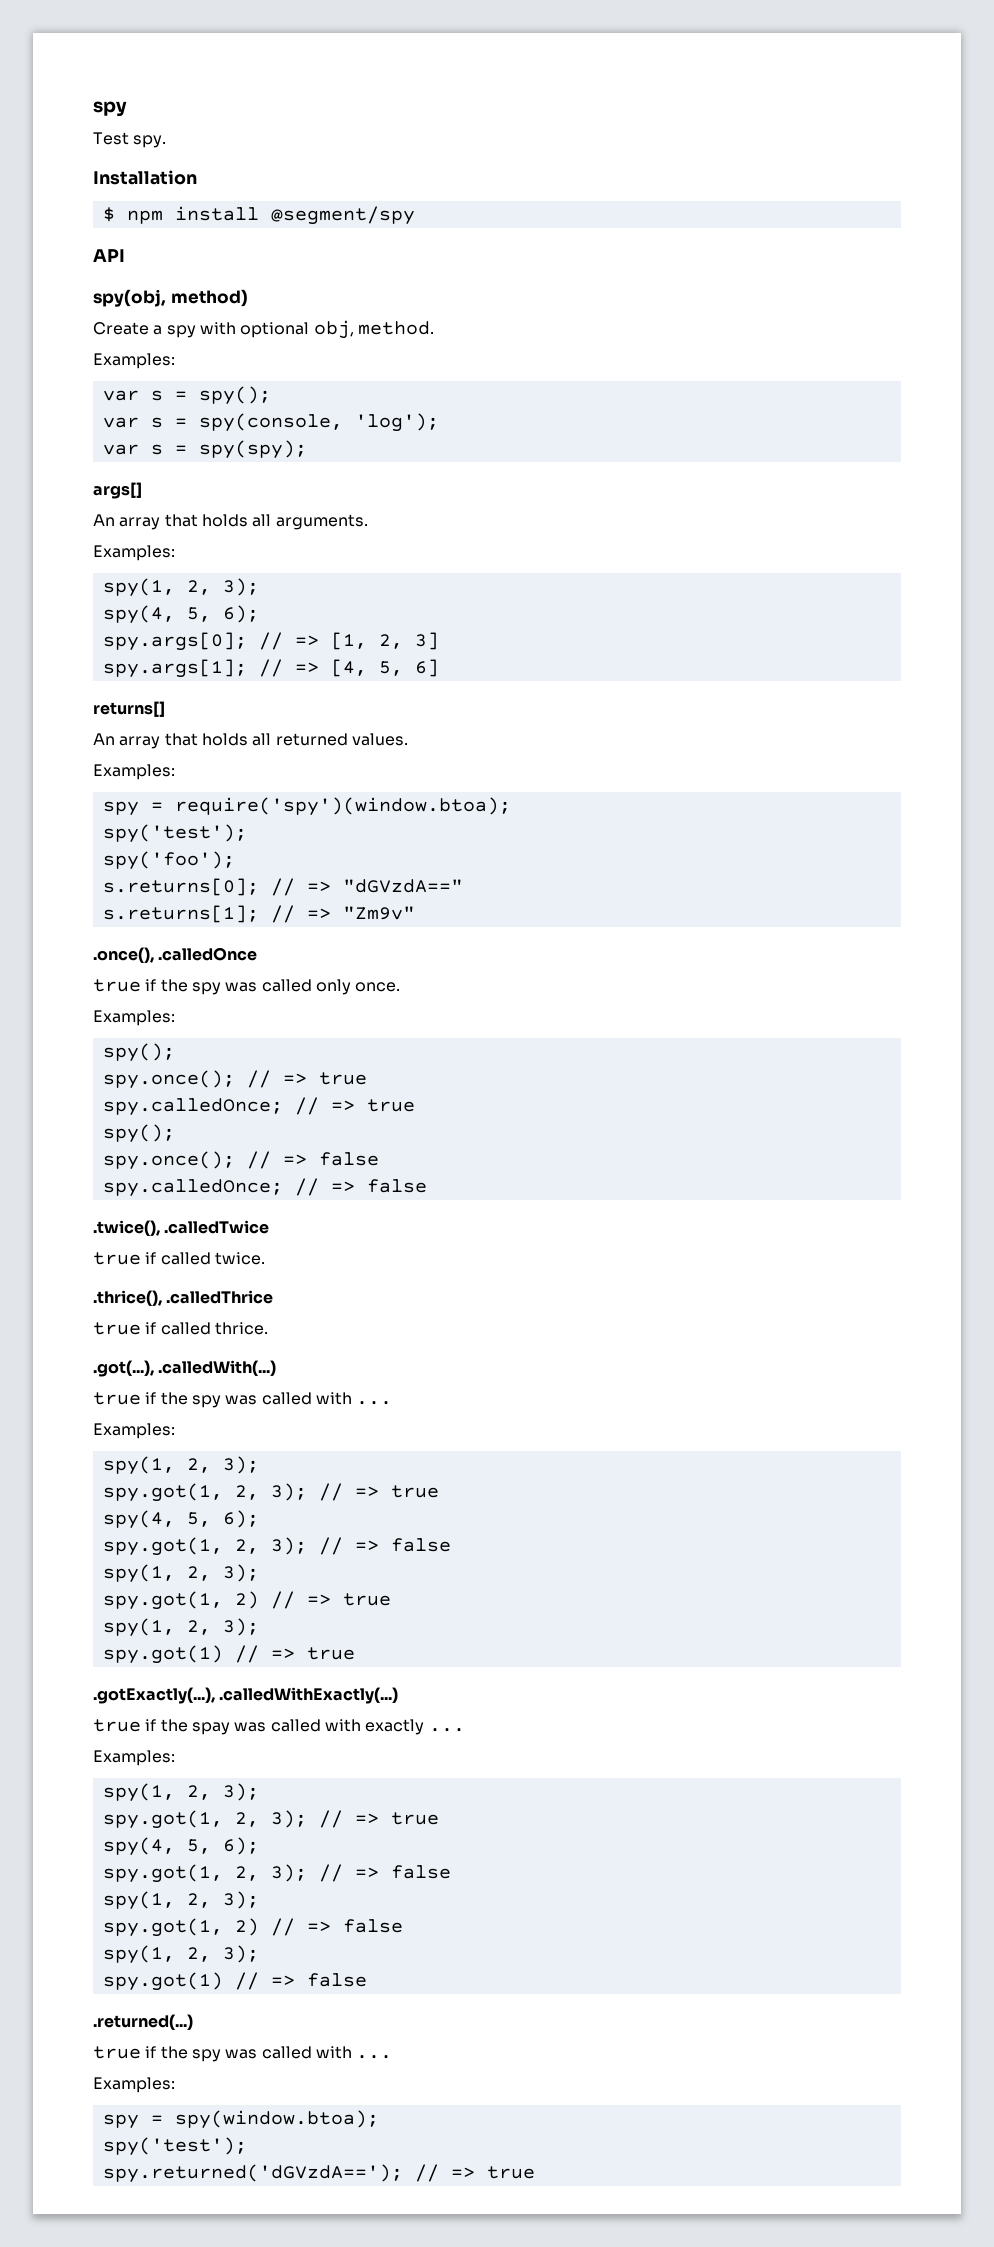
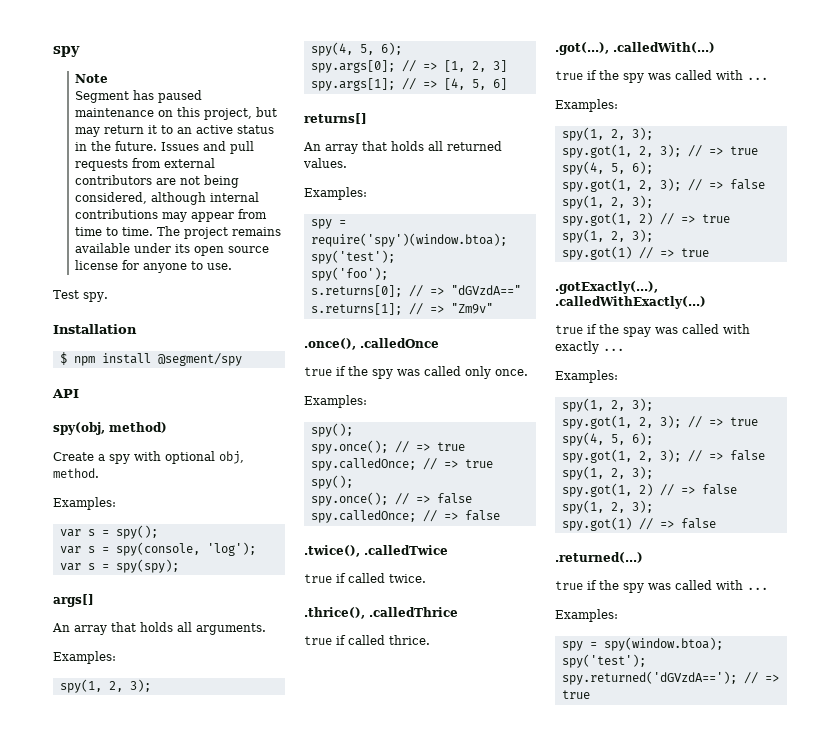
[93,101,127,117] spy -> [53,46,80,57] [75,74,109,83] [75,90,203,103] [75,107,278,120] [75,125,275,137] [75,141,255,154] [75,158,216,171] [75,175,240,188] [75,192,260,205] [75,209,268,222] [75,226,282,239] [75,243,270,256] [75,260,233,273] spy // Note // Segment has paused maintenance on this project, but may return it to an active status in the future. Issues and pull requests from external contributors are not being considered, although internal contributions may appear from time to time. The project remains available under its open source license for anyone to use.

